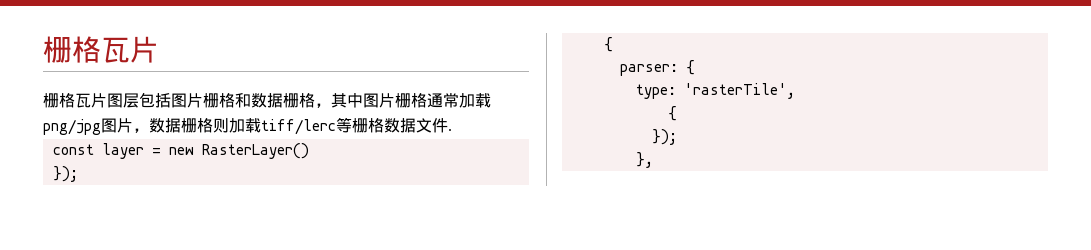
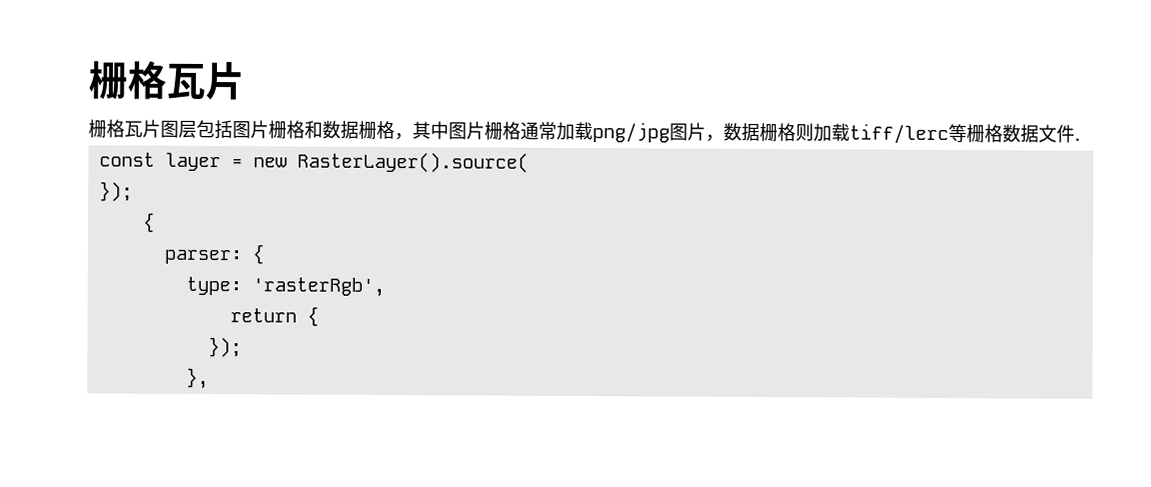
[201,143,309,159] RasterLayer() -> [296,151,529,173] RasterLayer().source(
[683,83,795,99] 'rasterTile', // -> [251,277,385,297] [229,308,297,323] 'rasterRgb', // return

